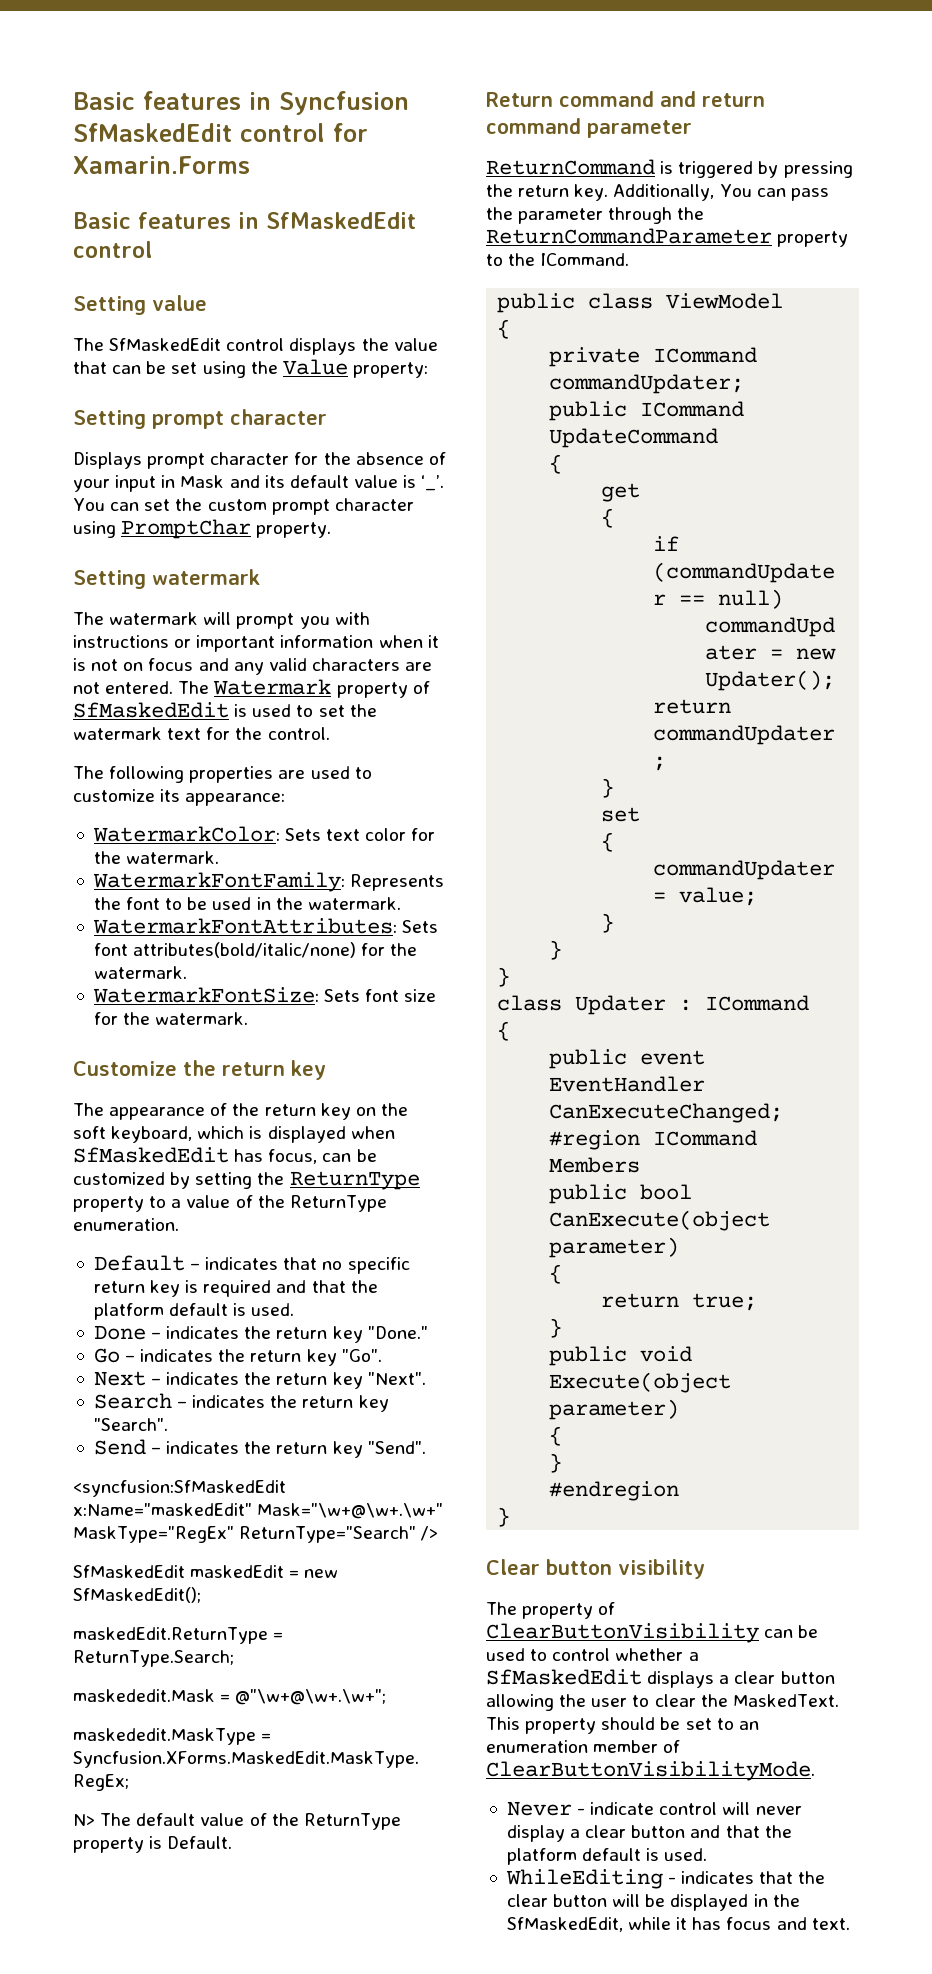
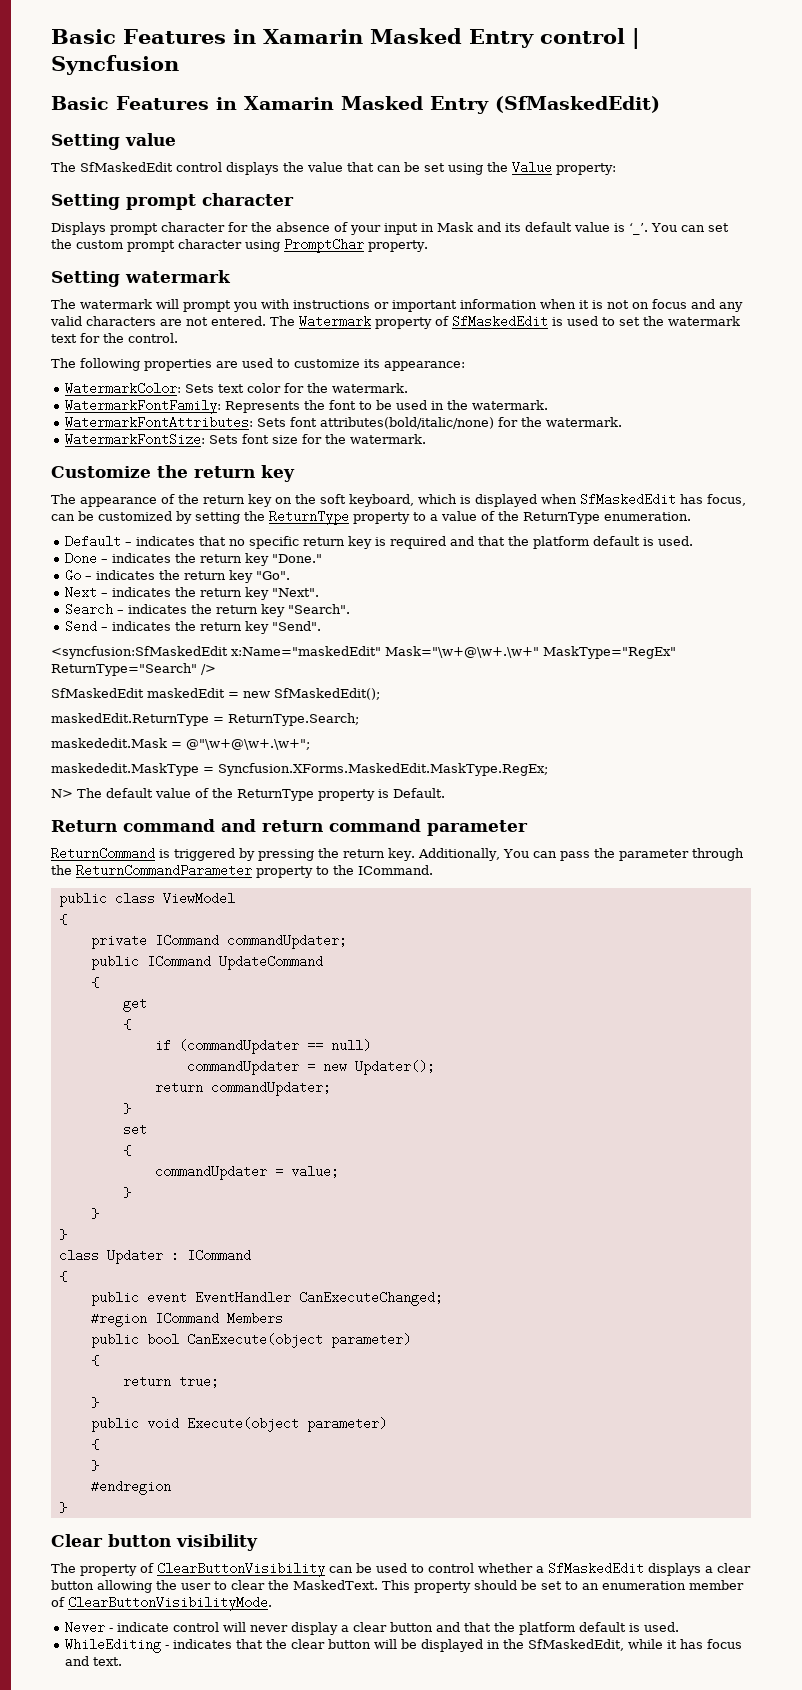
[73,91,409,115] [73,123,368,142] [73,156,250,174] [73,212,416,229] [73,241,152,258] Basic features in Syncfusion SfMaskedEdit control for Xamarin.Forms // Basic features in SfMaskedEdit control -> [51,28,640,49] [51,55,179,75] [51,96,660,114] Basic Features in Xamarin Masked Entry control | Syncfusion // Basic Features in Xamarin Masked Entry (SfMaskedEdit)

